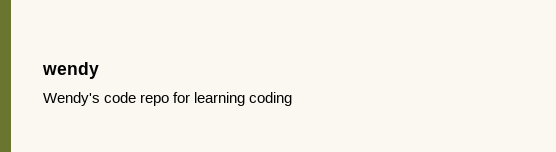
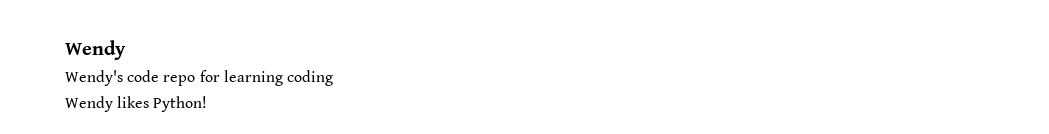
[42,62,99,79] wendy -> [65,40,126,60] Wendy
(293, 99) none -> [65,96,208,112] // Wendy likes Python!

